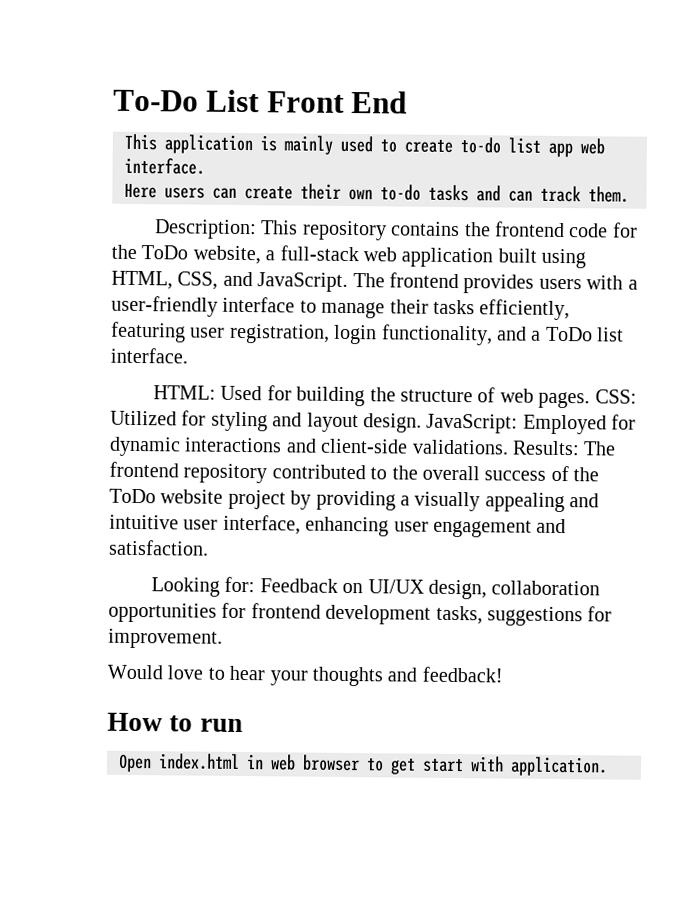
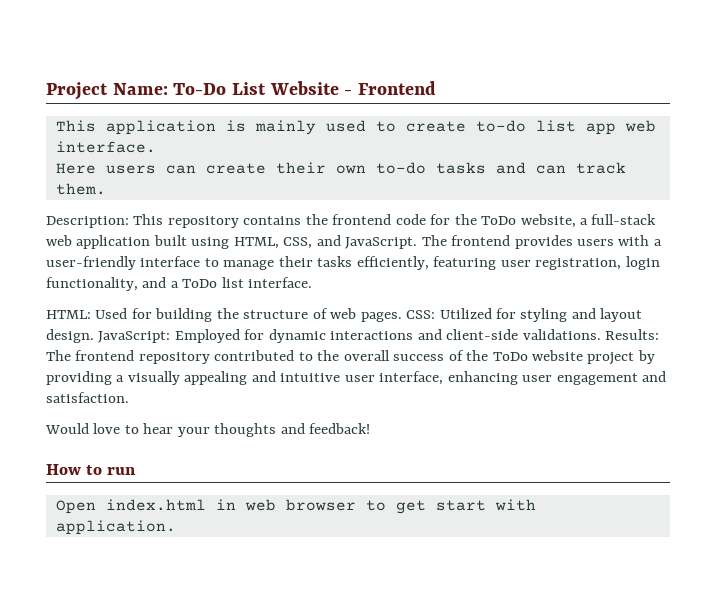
[113,89,408,114] To-Do List Front End -> [46,81,437,100] Project Name: To-Do List Website - Frontend
[150,576,601,600] [108,602,613,627] [108,628,223,649] // Looking for: Feedback on UI/UX design, collaboration opportunities for frontend development tasks, suggestions for improvement. -> (129, 397) none

